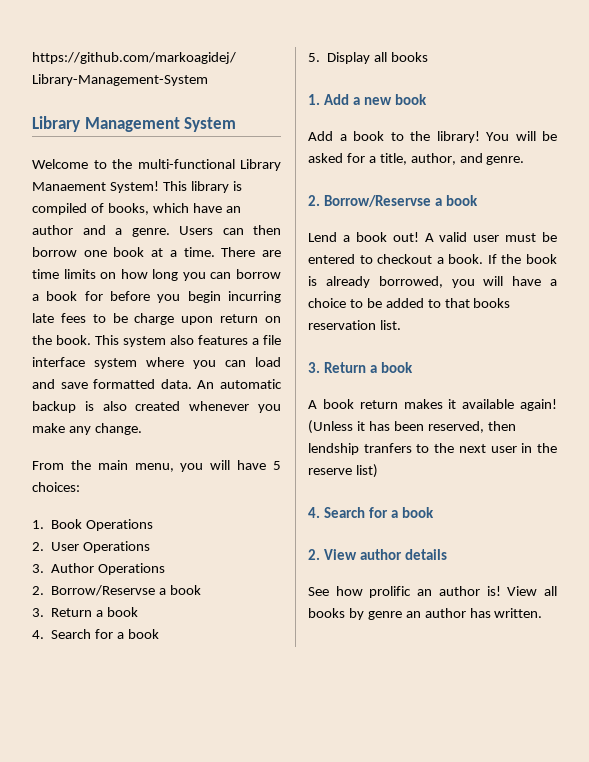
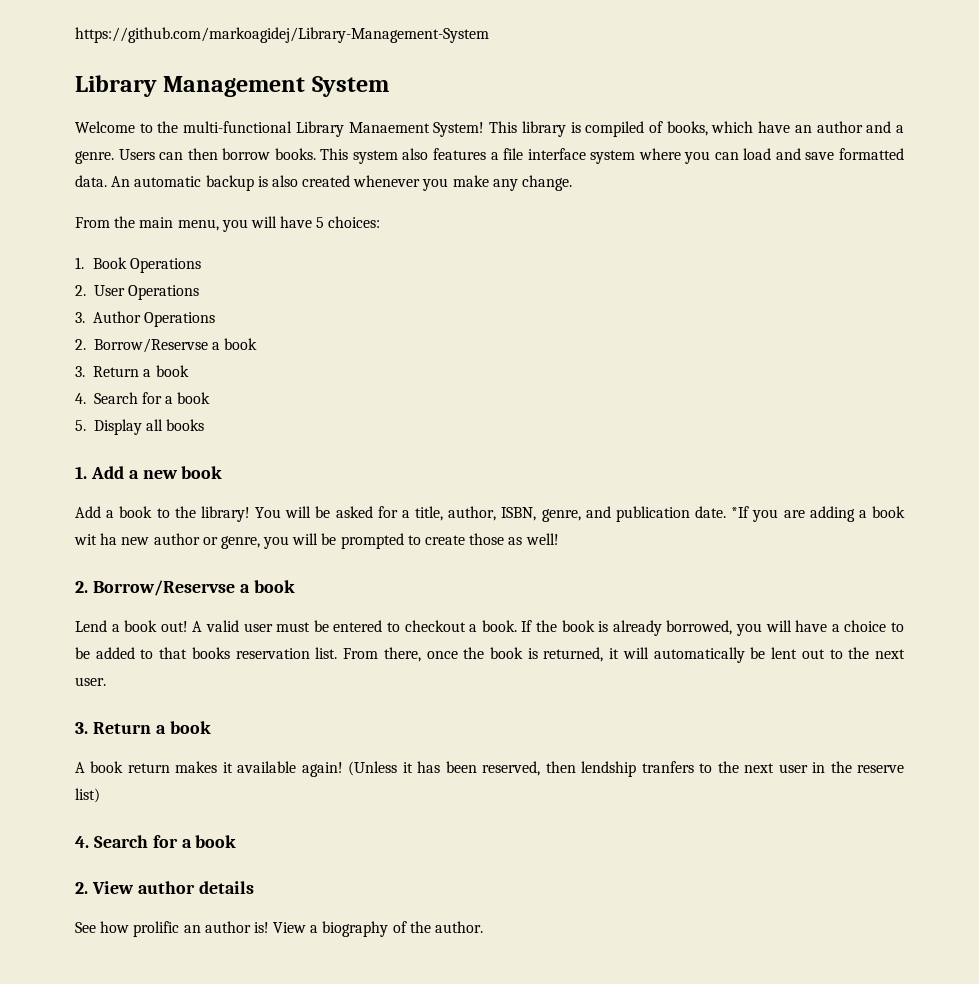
[83,247,281,257] [32,269,281,281] [32,291,281,303] [32,313,281,325] [32,335,91,345] one book at a time. There are time limits on how long you can borrow a book for before you begin incurring late fees to be charge upon return on the book. -> [274,148,316,160] books.
[459,153,525,165] and genre. -> [501,506,905,522] [74,533,559,549] ISBN, genre, and publication date. *If you are adding a book wit ha new author or genre, you will be prompted to create those as well!
(401, 325) none -> [343,647,906,663] [75,677,106,686] From there, once the book is returned, it will automatically be lent out to the next user.
[544,586,557,596] [308,608,543,620] all books by genre an author has written. -> [310,921,484,937] a biography of the author.

